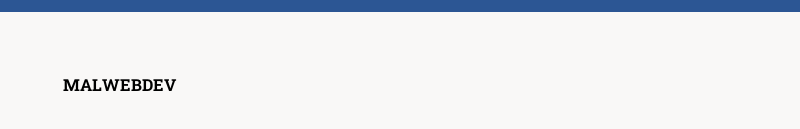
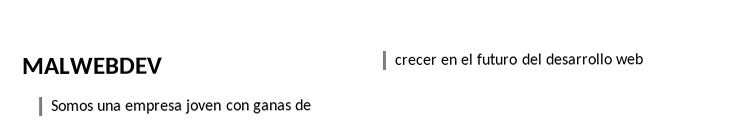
(177, 85) none -> [50,99,313,114] [393,53,644,65] // Somos una empresa joven con ganas de crecer en el futuro del desarrollo web

